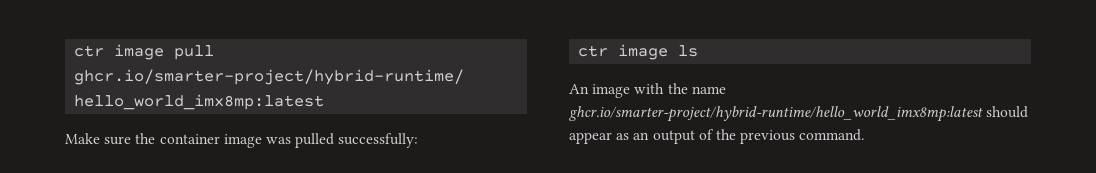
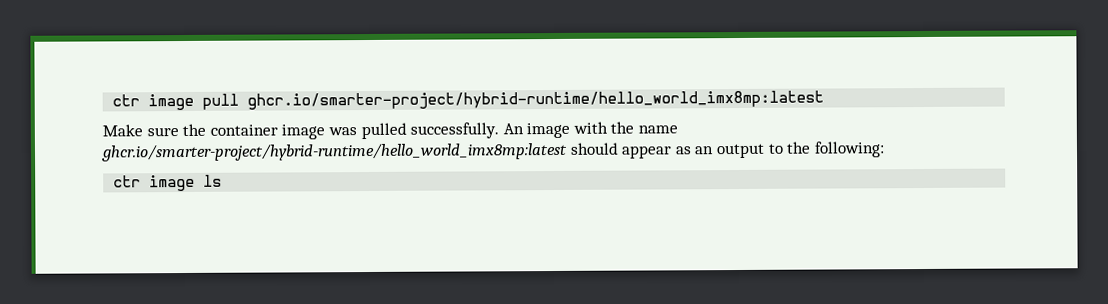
[338,133,419,148] [578,44,699,60] successfully: // ctr image ls // -> [410,122,500,139] successfully.
[698,129,865,144] of the previous command. -> [767,141,885,158] [113,174,223,192] to the following: // ctr image ls

